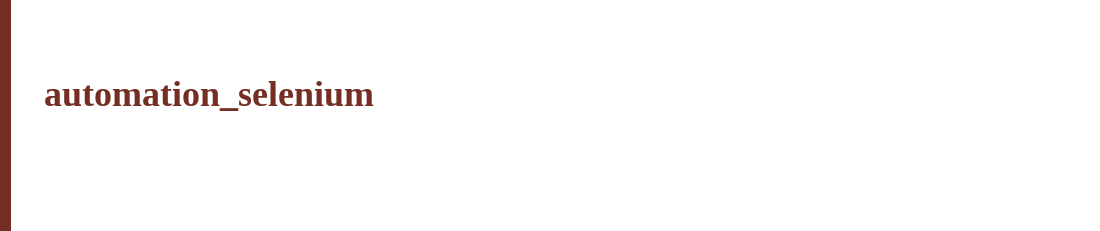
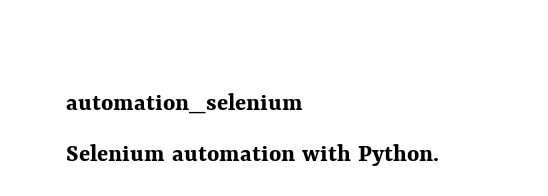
(374, 96) none -> [66,144,440,166] // Selenium automation with Python.

